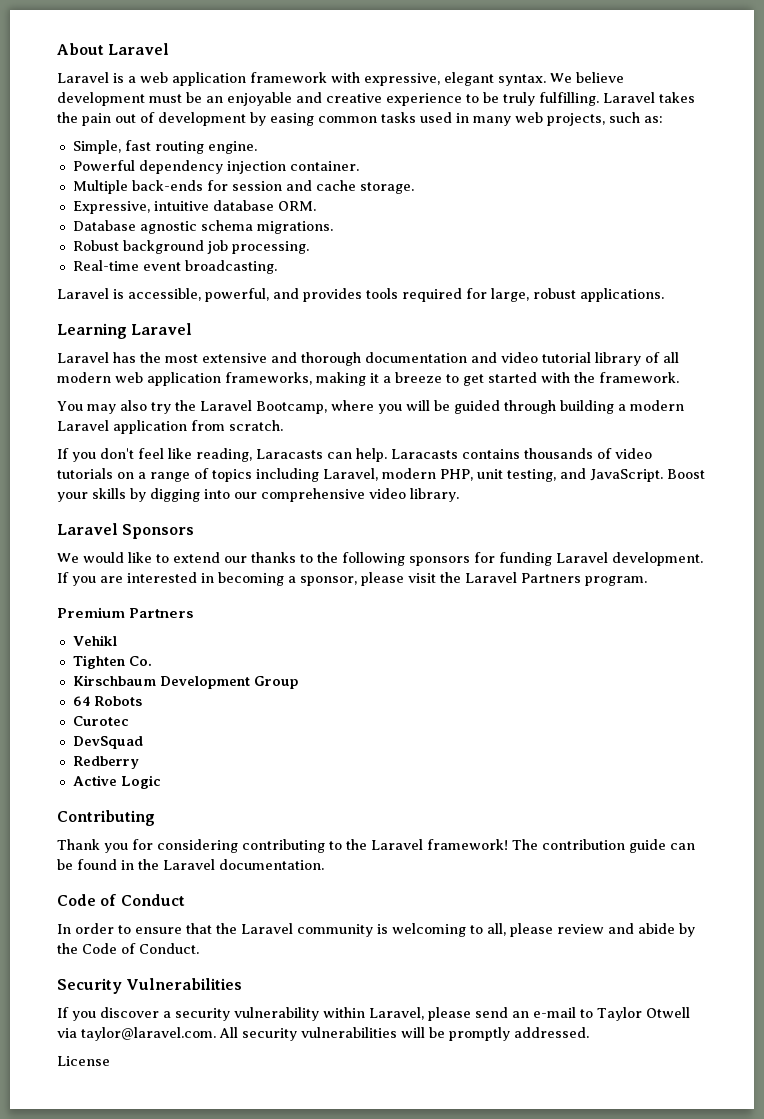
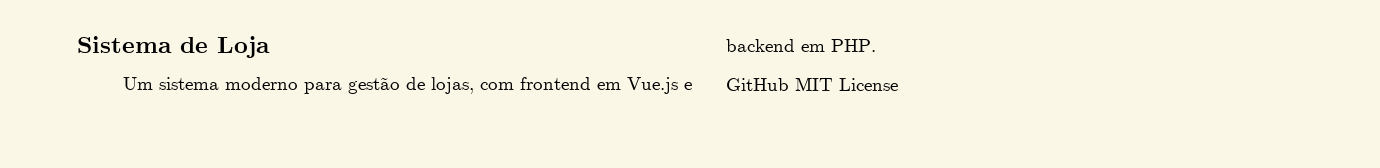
[57,43,170,55] [57,72,624,86] [57,92,695,106] [57,112,663,126] [72,140,257,154] [72,160,359,174] [72,180,414,194] [72,200,316,214] [72,220,333,234] [72,240,309,254] [72,260,277,274] [57,288,664,302] [57,323,193,339] [57,352,679,366] [57,372,679,386] [57,400,684,414] [57,420,283,434] [57,448,652,462] [57,468,705,482] [57,488,459,502] [57,523,195,539] [57,552,703,566] [57,572,647,586] [57,607,194,618] [72,635,117,646] [72,655,152,669] [72,675,298,689] [72,696,142,706] [72,716,129,726] [72,736,143,749] [72,756,139,769] [72,775,161,789] [57,810,155,826] [57,839,695,853] [57,859,324,870] [57,894,185,906] [57,923,695,937] [57,943,199,954] [57,978,243,994] [57,1007,690,1021] [57,1027,589,1041] About Laravel // Laravel is a web application framework with expressive, elegant syntax. We believe development must be an enjoyable and creative experience to be truly fulfilling. Laravel takes the pain out of development by easing common tasks used in many web projects, such as: // Simple, fast routing engine. // Powerful dependency injection container. // Multiple back-ends for session and cache storage. // Expressive, intuitive database ORM. // Database agnostic schema migrations. // Robust background job processing. // Real-time event broadcasting. // Laravel is accessible, powerful, and provides tools required for large, robust applications. // Learning Laravel // Laravel has the most extensive and thorough documentation and video tutorial library of all modern web application frameworks, making it a breeze to get started with the framework. // You may also try the Laravel Bootcamp, where you will be guided through building a modern Laravel application from scratch. // If you don't feel like reading, Laracasts can help. Laracasts contains thousands of video tutorials on a range of topics including Laravel, modern PHP, unit testing, and JavaScript. Boost your skills by digging into our comprehensive video library. // Laravel Sponsors // We would like to extend our thanks to the following sponsors for funding Laravel development. If you are interested in becoming a sponsor, please visit the Laravel Partners program. // Premium Partners // Vehikl // Tighten Co. // Kirschbaum Development Group // 64 Robots // Curotec // DevSquad // Redberry // Active Logic // Contributing // Thank you for considering contributing to the Laravel framework! The contribution guide can be found in the Laravel documentation. // Code of Conduct // In order to ensure that the Laravel community is welcoming to all, please review and abide by the Code of Conduct. // Security Vulnerabilities // If you discover a security vulnerability within Laravel, please send an e-mail to Taylor Otwell via taylor@laravel.com. All security vulnerabilities will be promptly addressed. // -> [77,36,270,58] [123,77,693,94] [726,39,876,52] [726,77,833,91] Sistema de Loja // Um sistema moderno para gestão de lojas, com frontend em Vue.js e backend em PHP. // GitHub MIT

